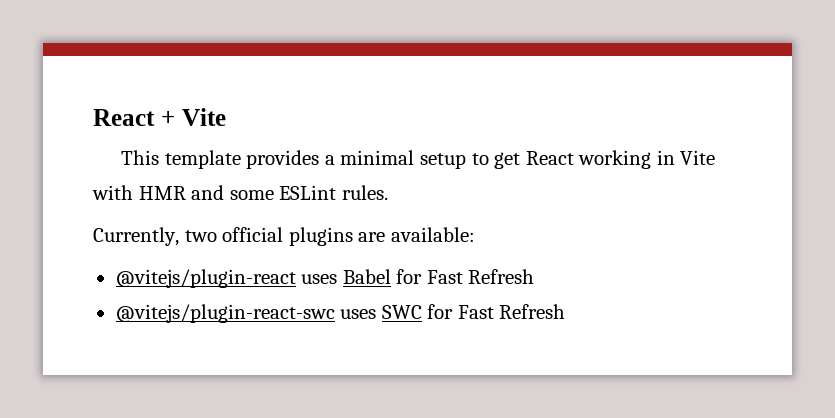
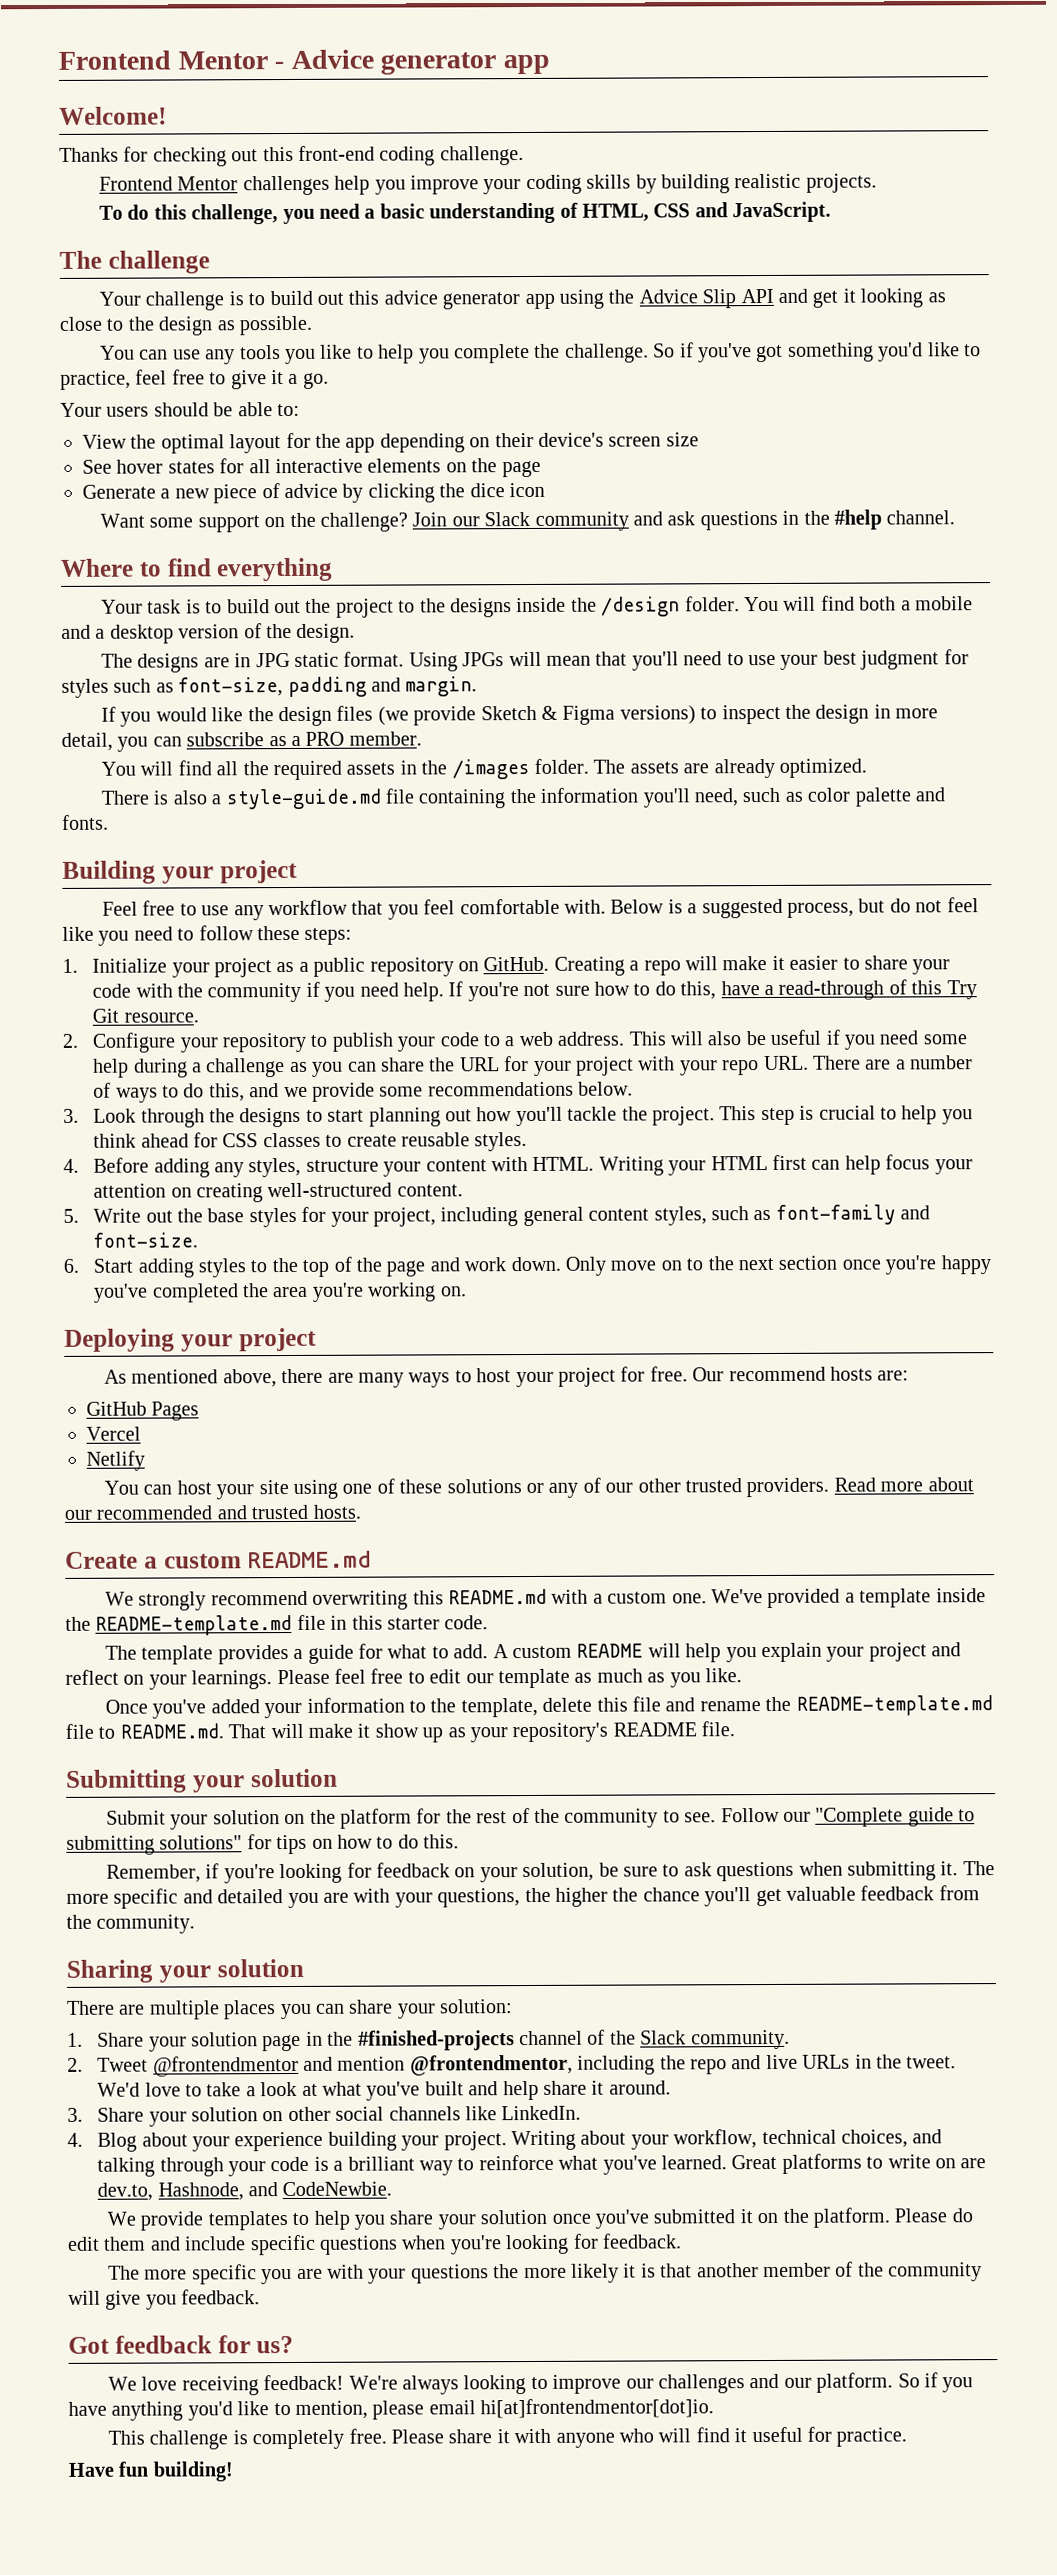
[93,108,226,126] [121,150,716,169] [92,185,388,200] [93,227,475,246] [115,269,535,288] [115,304,566,323] React + Vite // This template provides a minimal setup to get React working in Vite with HMR and some ESLint rules. // Currently, two official plugins are available: // @vitejs/plugin-react uses Babel for Fast Refresh // @vitejs/plugin-react-swc uses SWC for Fast Refresh -> [58,49,550,75] [59,106,167,125] [59,145,524,167] [98,173,877,196] [98,201,832,225] [59,250,210,274] [98,288,946,311] [59,315,313,336] [99,342,981,365] [60,369,329,390] [60,402,300,417] [82,432,699,454] [82,458,541,478] [82,482,545,504] [99,509,956,533] [60,557,334,582] [100,595,973,618] [61,623,356,644] [100,649,969,673] [61,676,478,698] [100,704,939,727] [61,731,422,752] [100,758,867,781] [100,787,945,810] [62,814,109,830] [62,859,298,884] [101,897,979,921] [62,925,353,946] [62,955,951,978] [92,979,977,1003] [92,1008,199,1023] [62,1029,967,1053] [93,1055,974,1078] [93,1081,634,1103] [63,1105,973,1128] [93,1132,528,1152] [63,1154,973,1178] [93,1182,463,1203] [63,1204,931,1228] [93,1232,199,1248] [63,1255,991,1278] [93,1282,467,1303] [64,1327,317,1352] [103,1366,910,1388] [86,1401,200,1421] [86,1426,141,1441] [86,1450,145,1471] [103,1477,974,1500] [64,1504,361,1520] [65,1550,373,1569] [104,1588,986,1611] [65,1614,489,1636] [104,1642,962,1665] [65,1668,742,1690] [104,1695,993,1719] [65,1721,736,1743] [66,1768,338,1793] [105,1807,976,1830] [66,1834,460,1855] [105,1861,995,1884] [66,1885,980,1909] [66,1914,196,1934] [66,1958,304,1983] [66,1999,514,2020] [67,2029,790,2052] [67,2054,957,2077] [97,2080,671,2101] [67,2105,582,2127] [67,2129,943,2152] [97,2153,987,2177] [97,2181,393,2201] [106,2207,973,2231] [67,2233,682,2256] [107,2261,983,2285] [68,2289,261,2310] [68,2335,295,2354] [107,2372,974,2396] [68,2398,715,2421] [107,2426,908,2450] [68,2461,233,2482] Frontend Mentor - Advice generator app // Welcome! // Thanks for checking out this front-end coding challenge. // Frontend Mentor challenges help you improve your coding skills by building realistic projects. // To do this challenge, you need a basic understanding of HTML, CSS and JavaScript. // The challenge // Your challenge is to build out this advice generator app using the Advice Slip API and get it looking as close to the design as possible. // You can use any tools you like to help you complete the challenge. So if you've got something you'd like to practice, feel free to give it a go. // Your users should be able to: // View the optimal layout for the app depending on their device's screen size // See hover states for all interactive elements on the page // Generate a new piece of advice by clicking the dice icon // Want some support on the challenge? Join our Slack community and ask questions in the #help channel. // Where to find everything // Your task is to build out the project to the designs inside the /design folder. You will find both a mobile and a desktop version of the design. // The designs are in JPG static format. Using JPGs will mean that you'll need to use your best judgment for styles such as font-size, padding and margin. // If you would like the design files (we provide Sketch & Figma versions) to inspect the design in more detail, you can subscribe as a PRO member. // You will find all the required assets in the /images folder. The assets are already optimized. // There is also a style-guide.md file containing the information you'll need, such as color palette and fonts. // Building your project // Feel free to use any workflow that you feel comfortable with. Below is a suggested process, but do not feel like you need to follow these steps: // 1. Initialize your project as a public repository on GitHub. Creating a repo will make it easier to share your code with the community if you need help. If you're not sure how to do this, have a read-through of this Try Git resource. // 2. Configure your repository to publish your code to a web address. This will also be useful if you need some help during a challenge as you can share the URL for your project with your repo URL. There are a number of ways to do this, and we provide some recommendations below. // 3. Look through the designs to start planning out how you'll tackle the project. This step is crucial to help you think ahead for CSS classes to create reusable styles. // 4. Before adding any styles, structure your content with HTML. Writing your HTML first can help focus your attention on creating well-structured content. // 5. Write out the base styles for your project, including general content styles, such as font-family and font-size. // 6. Start adding styles to the top of the page and work down. Only move on to the next section once you're happy you've completed the area you're working on. // Deploying your project // As mentioned above, there are many ways to host your project for free. Our recommend hosts are: // GitHub Pages // Vercel // Netlify // You can host your site using one of these solutions or any of our other trusted providers. Read more about our recommended and trusted hosts. // Create a custom README.md // We strongly recommend overwriting this README.md with a custom one. We've provided a template inside the README-template.md file in this starter code. // The template provides a guide for what to add. A custom README will help you explain your project and reflect on your learnings. Please feel free to edit our template as much as you like. // Once you've added your information to the template, delete this file and rename the README-template.md file to README.md. That will make it show up as your repository's README file. // Submitting your solution // Submit your solution on the platform for the rest of the community to see. Follow our "Complete guide to submitting solutions" for tips on how to do this. // Remember, if you're looking for feedback on your solution, be sure to ask questions when submitting it. The more specific and detailed you are with your questions, the higher the chance you'll get valuable feedback from the community. // Sharing your solution // There are multiple places you can share your solution: // 1. Share your solution page in the #finished-projects channel of the Slack community. // 2. Tweet @frontendmentor and mention @frontendmentor, including the repo and live URLs in the tweet. We'd love to take a look at what you've built and help share it around. // 3. Share your solution on other social channels like LinkedIn. // 4. Blog about your experience building your project. Writing about your workflow, technical choices, and talking through your code is a brilliant way to reinforce what you've learned. Great platforms to write on are dev.to, Hashnode, and CodeNewbie. // We provide templates to help you share your solution once you've submitted it on the platform. Please do edit them and include specific questions when you're looking for feedback. // The more specific you are with your questions the more likely it is that another member of the community will give you feedback. // Got feedback for us? // We love receiving feedback! We're always looking to improve our challenges and our platform. So if you have anything you'd like to mention, please email hi[at]frontendmentor[dot]io. // This challenge is completely free. Please share it with anyone who will find it useful for practice. // Have fun building!

